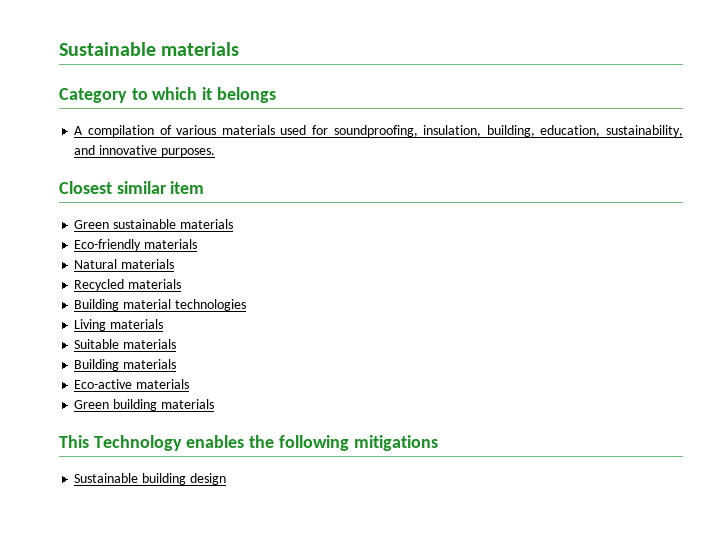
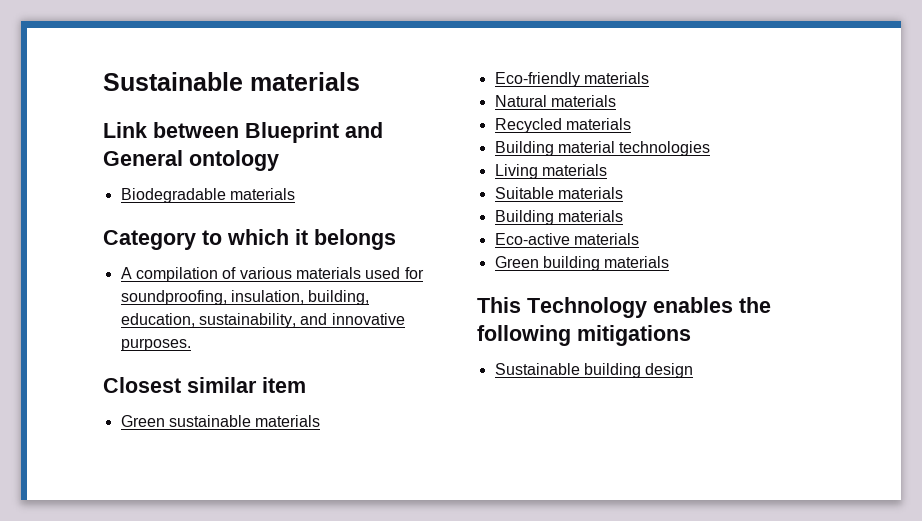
(240, 49) none -> [103,122,383,143] [103,150,279,171] [120,188,295,203] // Link between Blueprint and General ontology // Biodegradable materials

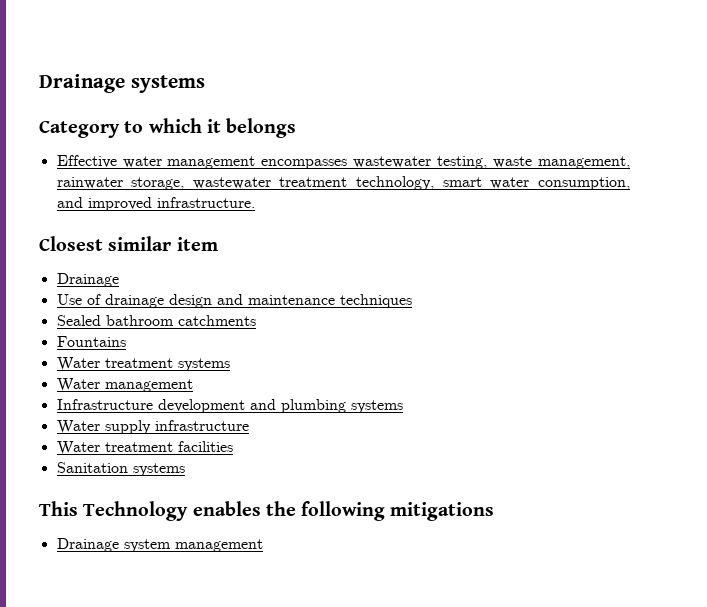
[103,72,360,91] [103,122,383,143] [103,150,279,171] [120,188,295,203] Sustainable materials // Link between Blueprint and General ontology // Biodegradable materials -> [39,74,205,93] Drainage systems
[120,267,424,282] [120,290,370,305] [120,313,405,328] [120,338,191,351] [103,377,306,393] [120,415,321,427] [494,72,649,87] [494,95,616,107] [494,118,631,133] [494,141,711,156] [494,164,607,179] [494,187,623,199] [494,210,623,225] [494,233,639,245] [494,256,670,271] A compilation of various materials used for soundproofing, insulation, building, education, sustainability, and innovative purposes. // Closest similar item // Green sustainable materials // Eco-friendly materials // Natural materials // Recycled materials // Building material technologies // Living materials // Suitable materials // Building materials // Eco-active materials // Green building materials -> [56,155,630,169] [56,176,630,190] [56,197,255,211] [39,236,218,251] [56,273,119,287] [56,294,412,308] [56,315,256,326] [56,336,126,347] [56,357,230,371] [56,378,193,392] [56,399,403,413] [56,420,249,434] [56,441,233,455] [56,462,185,476] Effective water management encompasses wastewater testing, waste management, rainwater storage, wastewater treatment technology, smart water consumption, and improved infrastructure. // Closest similar item // Drainage // Use of drainage design and maintenance techniques // Sealed bathroom catchments // Fountains // Water treatment systems // Water management // Infrastructure development and plumbing systems // Water supply infrastructure // Water treatment facilities // Sanitation systems
[494,363,694,378] Sustainable building design -> [56,538,263,552] Drainage system management

